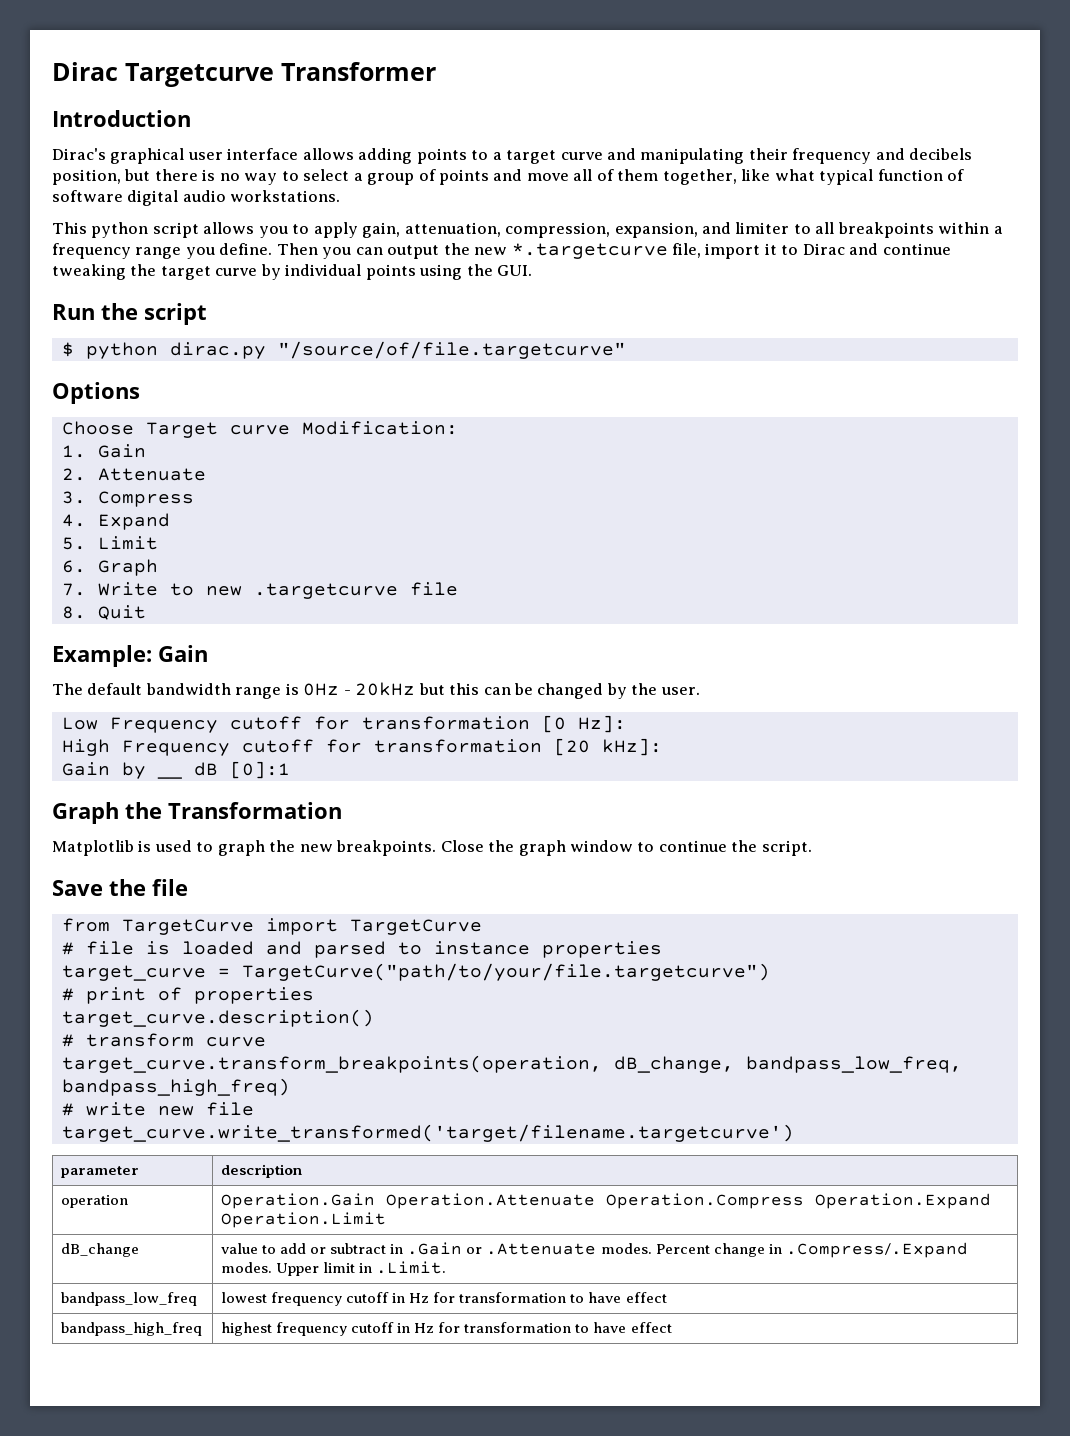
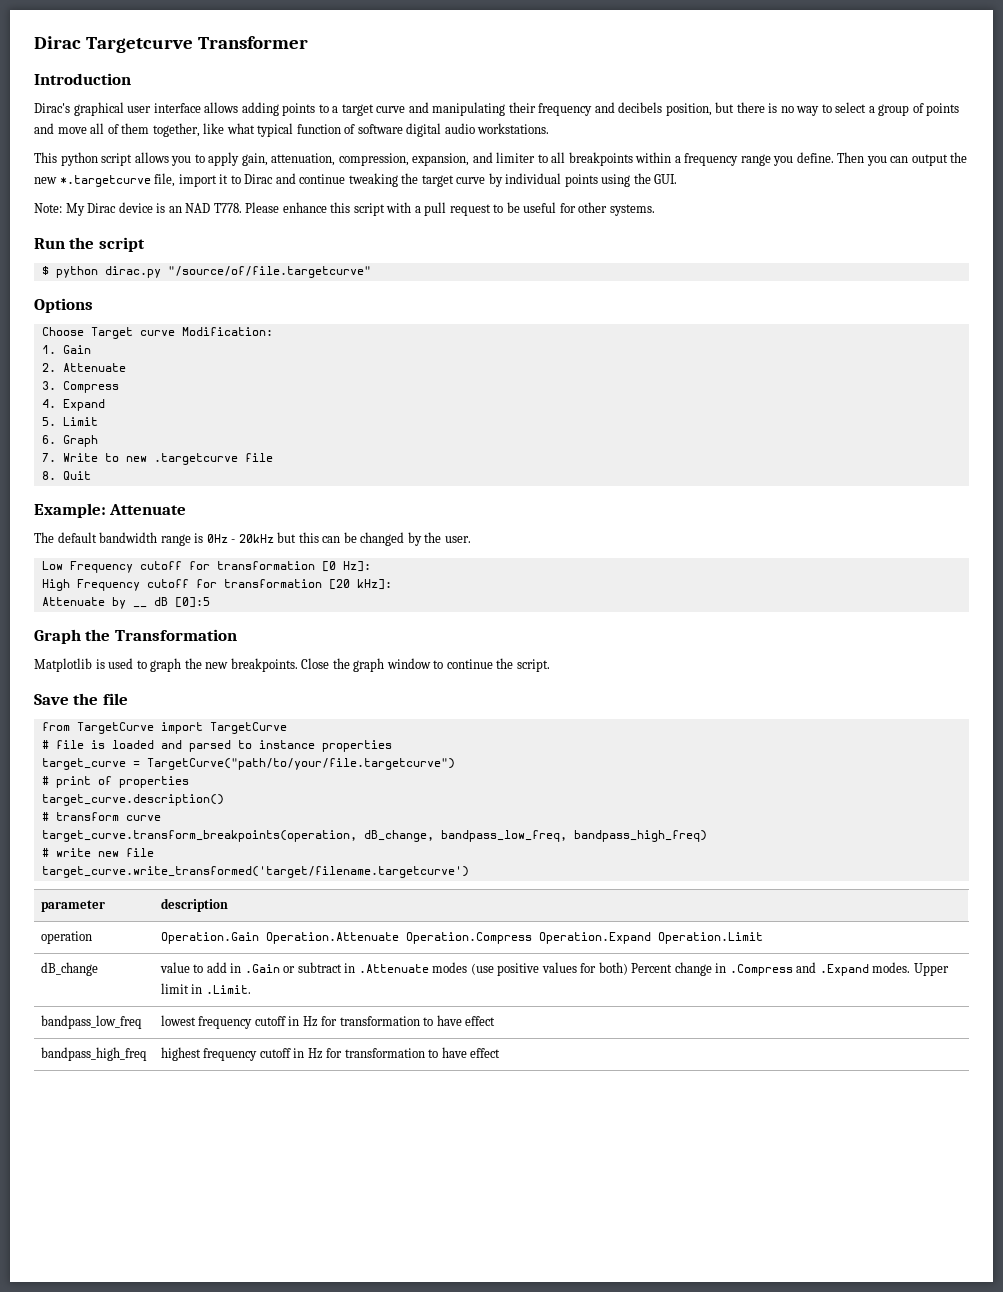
(533, 270) none -> [34,202,655,216] // Note: My Dirac device is an NAD T778. Please enhance this script with a pull request to be useful for other systems.
[158,645,208,662] Gain -> [109,504,187,515] Attenuate
[61,762,110,776] Gain -> [41,597,105,606] Attenuate
[229,761,290,779] [0]:1 -> [174,597,210,608] [0]:5
(307, 1248) none -> [230,963,280,973] in .Gain
[407,1242,968,1258] .Gain or .Attenuate modes. Percent change in .Compress/.Expand -> [358,962,869,976] .Attenuate modes (use positive values for both) Percent change in .Compress and .Expand

